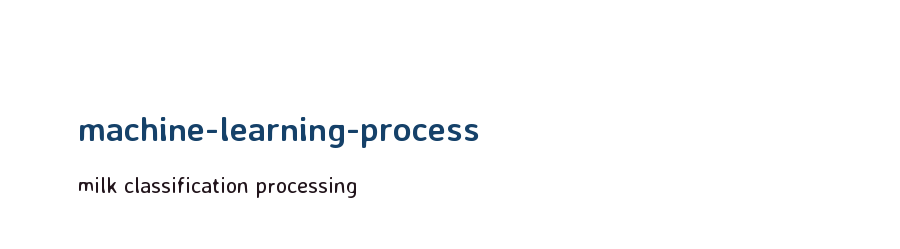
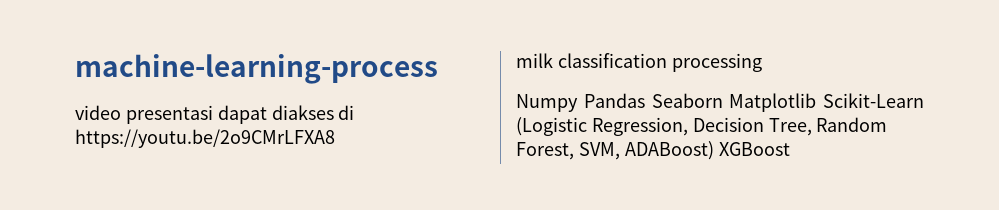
[78,177,358,198] milk classification processing -> [75,105,355,124] [75,129,335,148] [516,53,762,72] [516,93,924,112] [516,117,888,136] [516,141,790,160] video presentasi dapat diakses di https://youtu.be/2o9CMrLFXA8 // milk classification processing // Numpy Pandas Seaborn Matplotlib Scikit-Learn (Logistic Regression, Decision Tree, Random Forest, SVM, ADABoost) XGBoost

